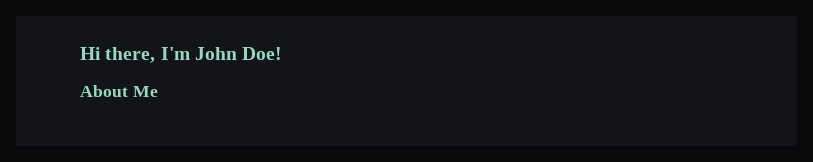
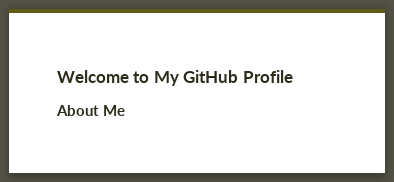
[80,47,283,63] Hi there, I'm John Doe! -> [57,70,293,86] Welcome to My GitHub Profile

